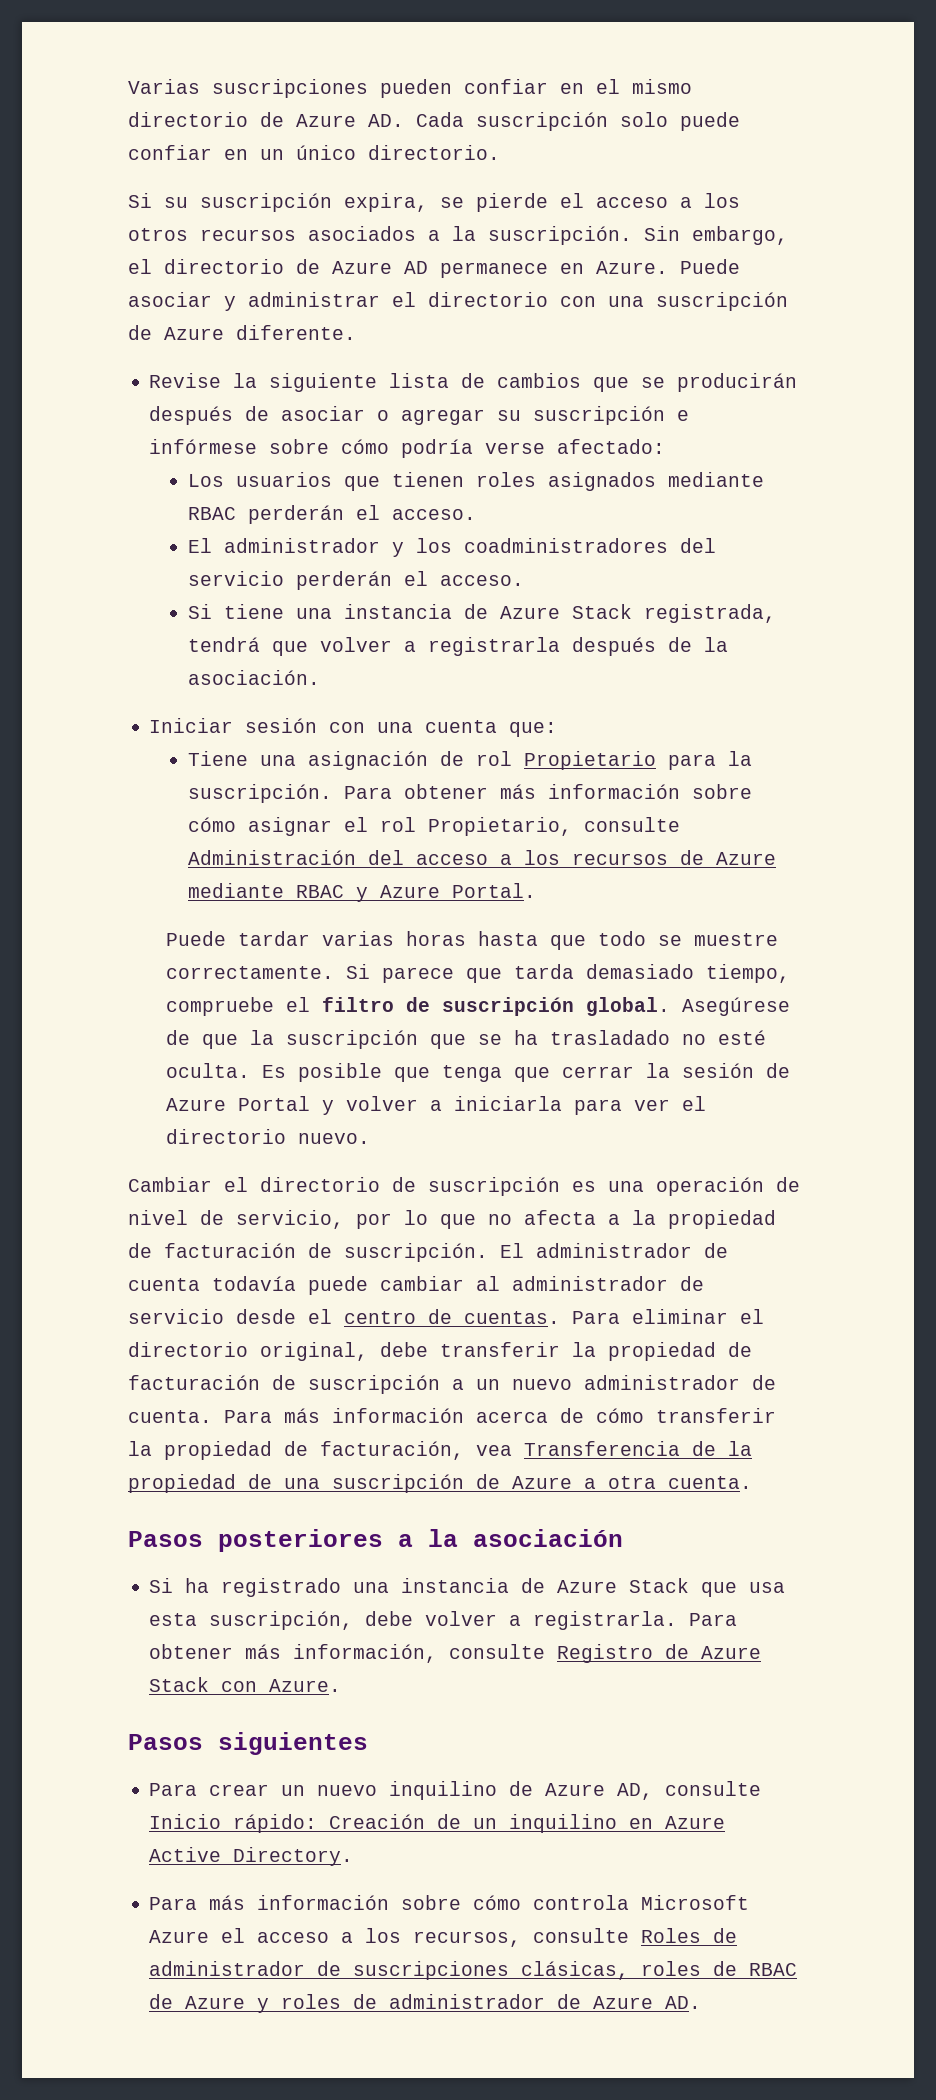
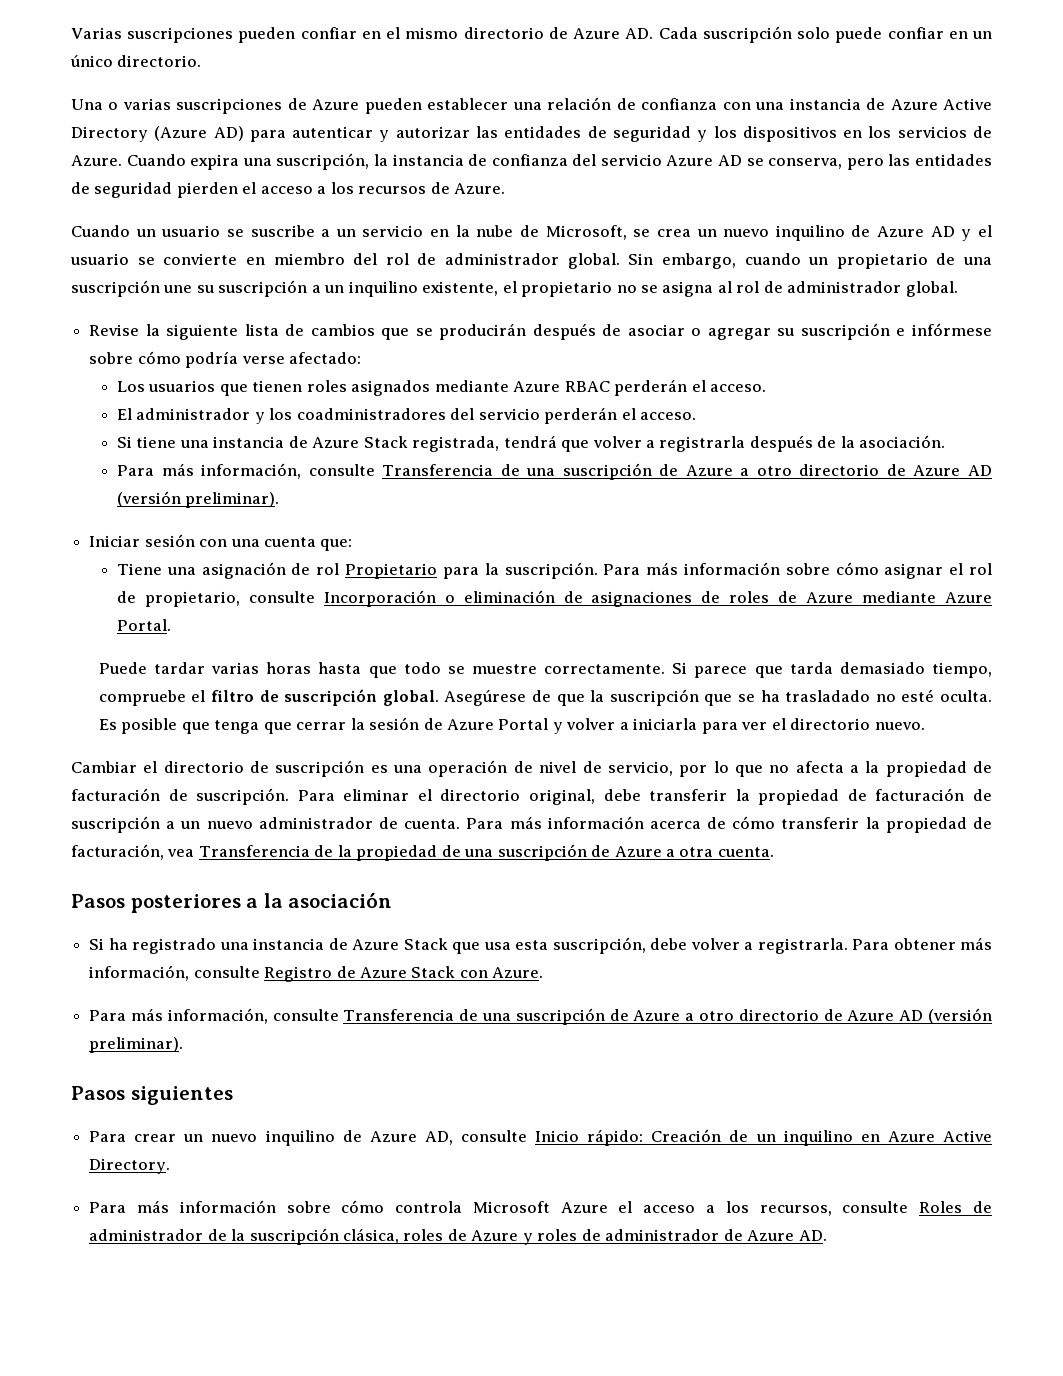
[128,193,740,212] [128,226,788,245] [128,259,740,278] [128,292,788,311] [128,325,356,340] Si su suscripción expira, se pierde el acceso a los otros recursos asociados a la suscripción. Sin embargo, el directorio de Azure AD permanece en Azure. Puede asociar y administrar el directorio con una suscripción de Azure diferente. -> [71,97,993,114] [71,126,992,142] [71,153,993,170] [71,182,506,198] [71,225,992,241] [70,253,992,269] [71,280,958,297] Una o varias suscripciones de Azure pueden establecer una relación de confianza con una instancia de Azure Active Directory (Azure AD) para autenticar y autorizar las entidades de seguridad y los dispositivos en los servicios de Azure. Cuando expira una suscripción, la instancia de confianza del servicio Azure AD se conserva, pero las entidades de seguridad pierden el acceso a los recursos de Azure. // Cuando un usuario se suscribe a un servicio en la nube de Microsoft, se crea un nuevo inquilino de Azure AD y el usuario se convierte en miembro del rol de administrador global. Sin embargo, cuando un propietario de una suscripción une su suscripción a un inquilino existente, el propietario no se asigna al rol de administrador global.
(764, 479) none -> [513,381,561,392] Azure
(320, 677) none -> [117,463,992,480] [117,491,280,508] // Para más información, consulte Transferencia de una suscripción de Azure a otro directorio de Azure AD (versión preliminar).
[403,784,488,799] obtener -> (641, 569) none
[427,817,680,836] [187,850,668,865] Propietario, consulte Administración del acceso a los recursos -> [117,590,770,607] de propietario, consulte Incorporación o eliminación de asignaciones de roles
[295,885,368,902] RBAC y -> (937, 597) none
[500,1243,728,1258] [128,1276,704,1295] [128,1309,560,1324] El administrador de cuenta todavía puede cambiar al administrador de servicio desde el centro de cuentas. -> (290, 796) none
(342, 1685) none -> [89,1008,993,1025] [89,1037,184,1053] // Para más información, consulte Transferencia de una suscripción de Azure a otro directorio de Azure AD (versión preliminar).
[353,1961,798,1980] suscripciones clásicas, roles de RBAC -> [231,1228,444,1245] la suscripción clásica, roles

